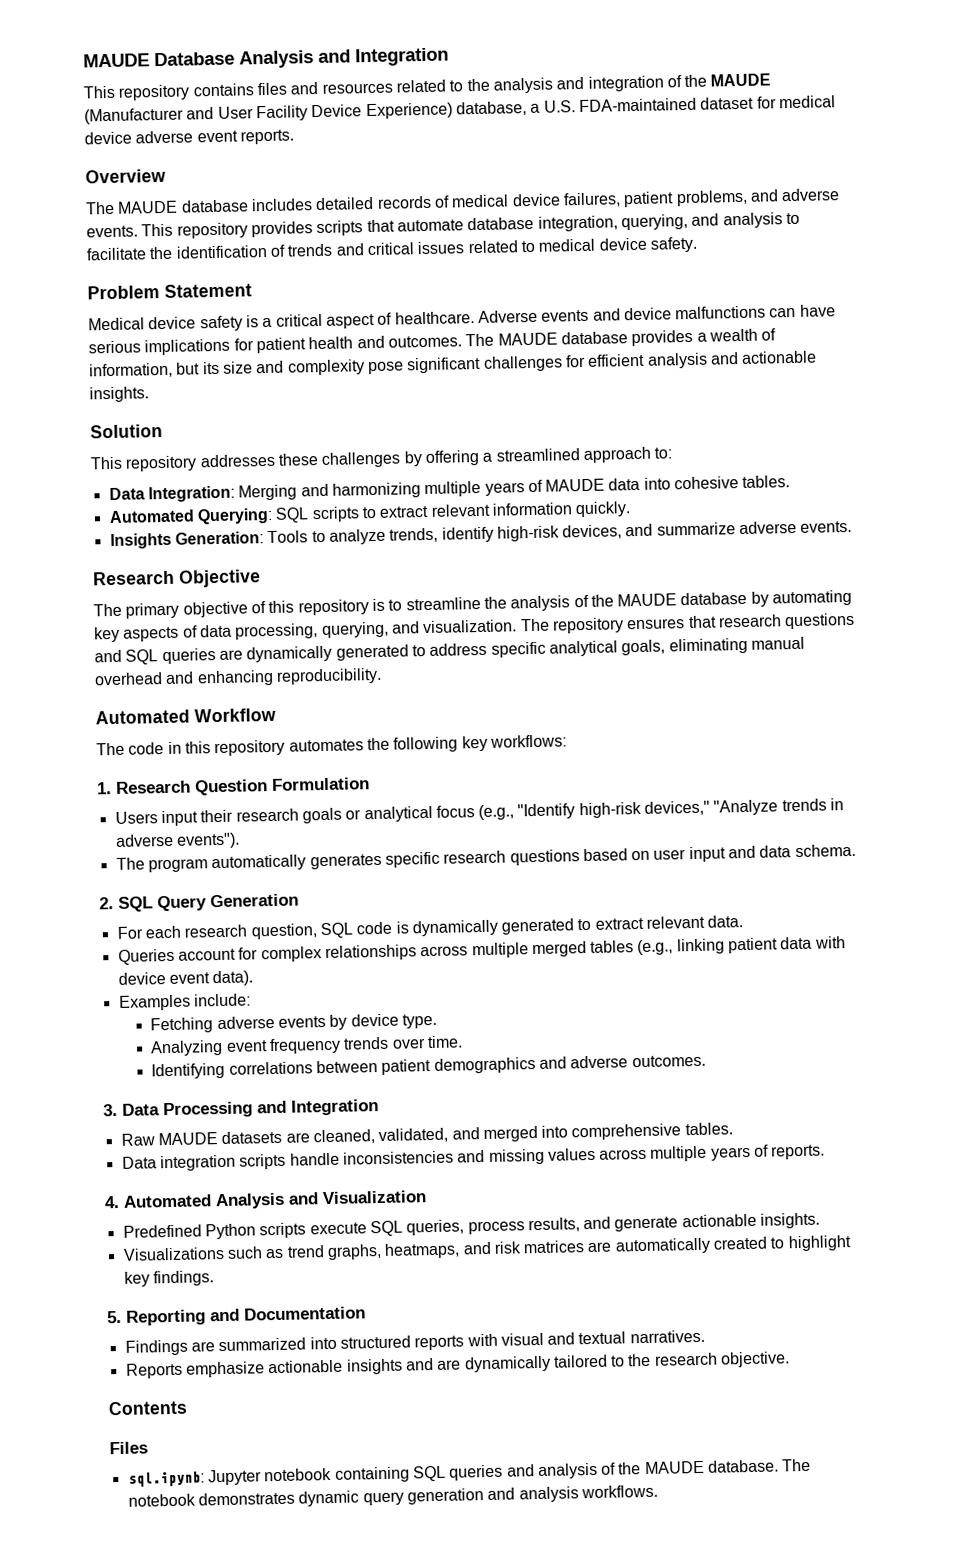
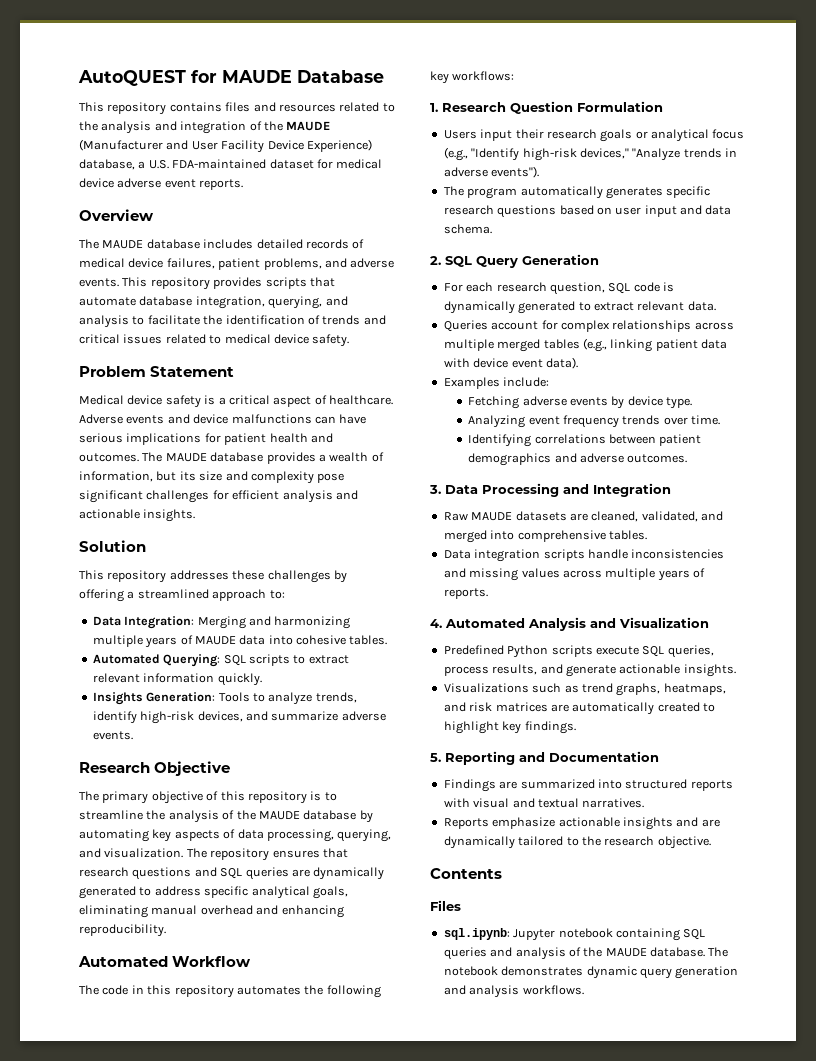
(83, 60) none -> [78,70,217,86] AutoQUEST for
[239,47,449,69] Analysis and Integration -> (384, 76) none

